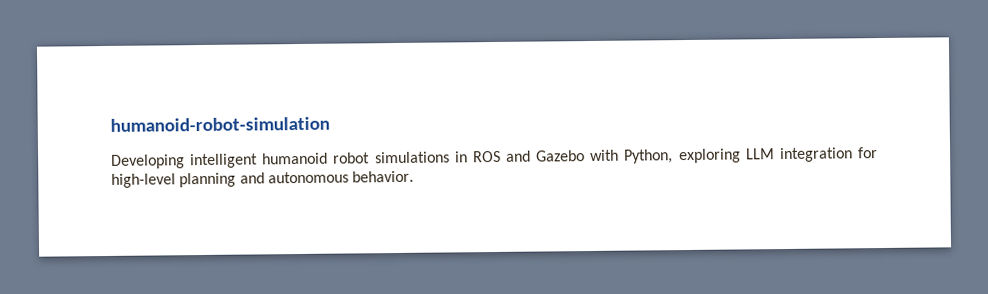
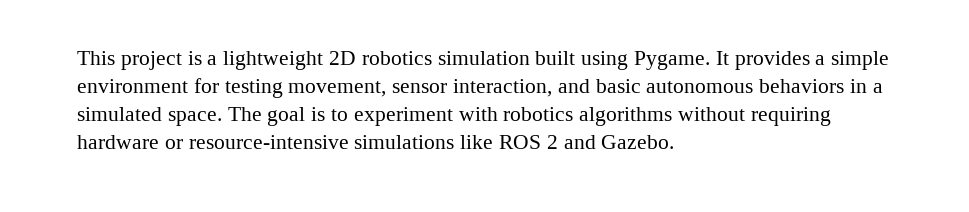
[110,116,330,132] [111,147,878,169] [111,170,415,188] humanoid-robot-simulation // Developing intelligent humanoid robot simulations in ROS and Gazebo with Python, exploring LLM integration for high-level planning and autonomous behavior. -> [77,51,890,70] [77,78,883,98] [77,107,831,126] [77,135,675,149] This project is a lightweight 2D robotics simulation built using Pygame. It provides a simple environment for testing movement, sensor interaction, and basic autonomous behaviors in a simulated space. The goal is to experiment with robotics algorithms without requiring hardware or resource-intensive simulations like ROS 2 and Gazebo.

